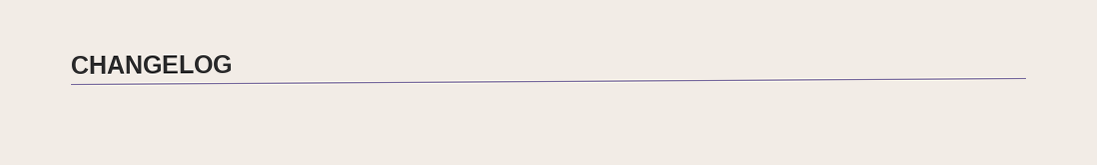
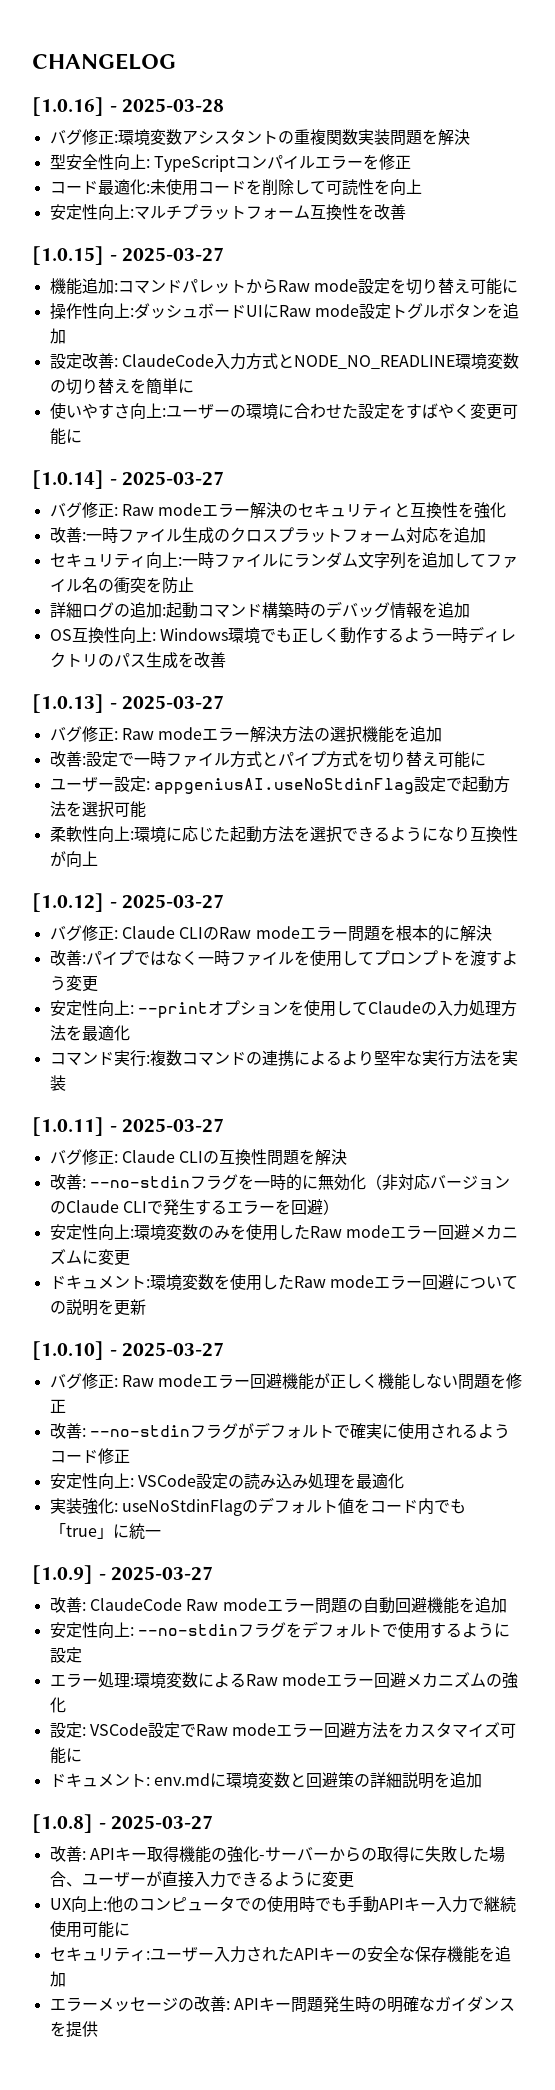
(232, 64) none -> [32,97,225,116] [49,129,470,146] [49,154,411,172] [49,179,422,196] [49,204,406,221] [32,246,225,265] [49,278,518,295] [49,303,519,320] [49,328,66,344] [49,353,519,370] [49,378,194,395] [49,403,518,420] [49,428,82,445] [32,470,225,489] [49,502,507,519] [49,527,486,544] [49,552,518,569] [49,577,194,594] [49,601,470,619] [49,626,516,644] [49,652,226,669] [32,694,225,713] [49,726,443,743] [49,751,486,768] [49,776,510,794] [49,801,146,818] [49,826,518,843] [49,851,98,867] [32,893,225,912] [49,925,492,942] [49,950,518,967] [49,975,98,992] [49,1000,517,1018] [49,1025,130,1041] [49,1050,518,1067] [49,1075,66,1091] [32,1117,225,1136] [49,1149,348,1166] [49,1174,510,1191] [49,1199,339,1216] [49,1224,518,1241] [49,1249,130,1266] [49,1274,518,1291] [49,1299,146,1316] [32,1341,225,1360] [49,1373,523,1390] [49,1399,66,1413] [49,1422,510,1440] [49,1448,130,1464] [49,1473,404,1489] [49,1497,466,1516] [49,1523,161,1540] [32,1565,214,1584] [49,1597,507,1614] [49,1621,510,1639] [49,1647,82,1663] [49,1672,518,1689] [49,1697,66,1713] [49,1722,517,1739] [49,1747,82,1764] [49,1772,482,1789] [32,1814,214,1833] [49,1846,505,1863] [49,1871,354,1888] [49,1896,516,1913] [49,1921,130,1938] [49,1946,511,1963] [49,1971,66,1987] [49,1996,515,2013] [49,2021,98,2038] // [1.0.16] - 2025-03-28 // バグ修正:環境変数アシスタントの重複関数実装問題を解決 // 型安全性向上: TypeScriptコンパイルエラーを修正 // コード最適化:未使用コードを削除して可読性を向上 // 安定性向上:マルチプラットフォーム互換性を改善 // [1.0.15] - 2025-03-27 // 機能追加:コマンドパレットからRaw mode設定を切り替え可能に // 操作性向上:ダッシュボードUIにRaw mode設定トグルボタンを追加 // 設定改善: ClaudeCode入力方式とNODE_NO_READLINE環境変数の切り替えを簡単に // 使いやすさ向上:ユーザーの環境に合わせた設定をすばやく変更可能に // [1.0.14] - 2025-03-27 // バグ修正: Raw modeエラー解決のセキュリティと互換性を強化 // 改善:一時ファイル生成のクロスプラットフォーム対応を追加 // セキュリティ向上:一時ファイルにランダム文字列を追加してファイル名の衝突を防止 // 詳細ログの追加:起動コマンド構築時のデバッグ情報を追加 // OS互換性向上: Windows環境でも正しく動作するよう一時ディレクトリのパス生成を改善 // [1.0.13] - 2025-03-27 // バグ修正: Raw modeエラー解決方法の選択機能を追加 // 改善:設定で一時ファイル方式とパイプ方式を切り替え可能に // ユーザー設定: appgeniusAI.useNoStdinFlag設定で起動方法を選択可能 // 柔軟性向上:環境に応じた起動方法を選択できるようになり互換性が向上 // [1.0.12] - 2025-03-27 // バグ修正: Claude CLIのRaw modeエラー問題を根本的に解決 // 改善:パイプではなく一時ファイルを使用してプロンプトを渡すよう変更 // 安定性向上: --printオプションを使用してClaudeの入力処理方法を最適化 // コマンド実行:複数コマンドの連携によるより堅牢な実行方法を実装 // [1.0.11] - 2025-03-27 // バグ修正: Claude CLIの互換性問題を解決 // 改善: --no-stdinフラグを一時的に無効化（非対応バージョンのClaude CLIで発生するエラーを回避） // 安定性向上:環境変数のみを使用したRaw modeエラー回避メカニズムに変更 // ドキュメント:環境変数を使用したRaw modeエラー回避についての説明を更新 // [1.0.10] - 2025-03-27 // バグ修正: Raw modeエラー回避機能が正しく機能しない問題を修正 // 改善: --no-stdinフラグがデフォルトで確実に使用されるようコード修正 // 安定性向上: VSCode設定の読み込み処理を最適化 // 実装強化: useNoStdinFlagのデフォルト値をコード内でも「true」に統一 // [1.0.9] - 2025-03-27 // 改善: ClaudeCode Raw modeエラー問題の自動回避機能を追加 // 安定性向上: --no-stdinフラグをデフォルトで使用するように設定 // エラー処理:環境変数によるRaw modeエラー回避メカニズムの強化 // 設定: VSCode設定でRaw modeエラー回避方法をカスタマイズ可能に // ドキュメント: env.mdに環境変数と回避策の詳細説明を追加 // [1.0.8] - 2025-03-27 // 改善: APIキー取得機能の強化-サーバーからの取得に失敗した場合、ユーザーが直接入力できるように変更 // UX向上:他のコンピュータでの使用時でも手動APIキー入力で継続使用可能に // セキュリティ:ユーザー入力されたAPIキーの安全な保存機能を追加 // エラーメッセージの改善: APIキー問題発生時の明確なガイダンスを提供

